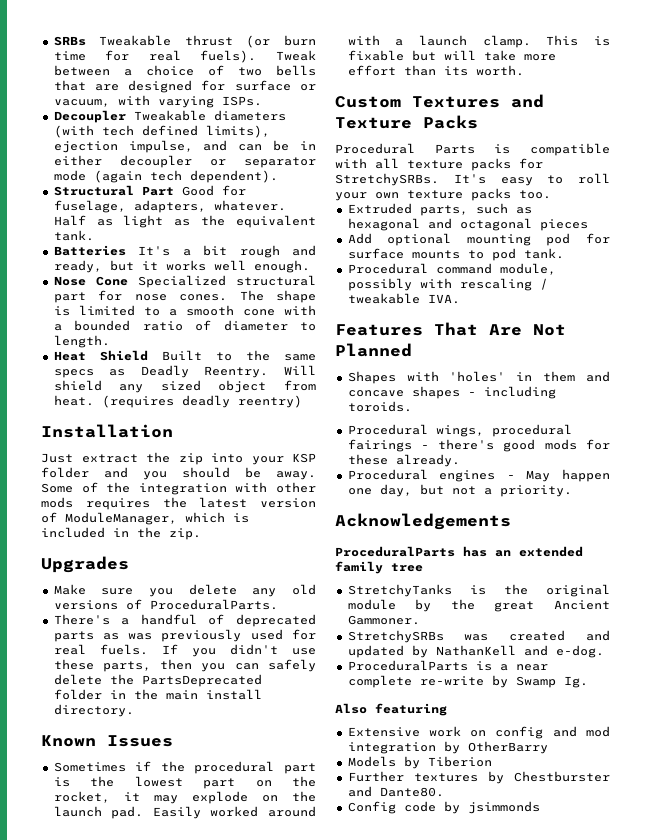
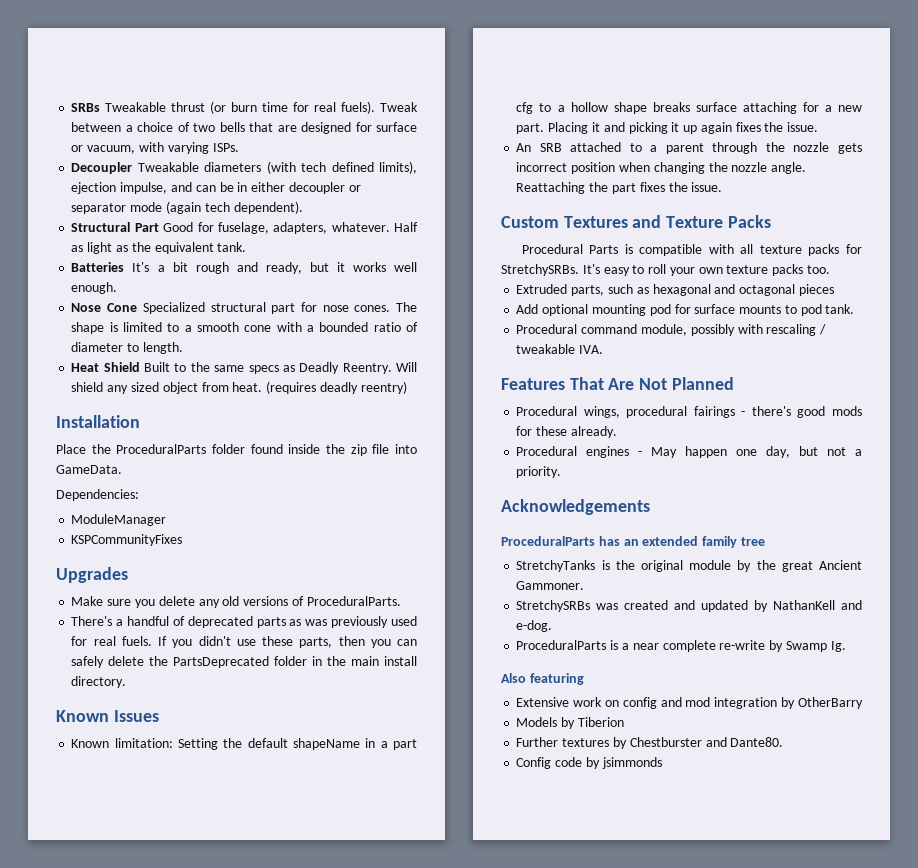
[41,452,316,465] [41,467,316,480] [41,482,316,495] [41,497,316,510] [41,512,249,525] [41,527,201,540] Just extract the zip into your KSP folder and you should be away. Some of the integration with other mods requires the latest version of ModuleManager, which is included in the zip. -> [56,444,418,456] [56,465,122,474] [56,489,139,501] [71,514,167,526] [71,534,183,546] Place the ProceduralParts folder found inside the zip file into GameData. // Dependencies: // ModuleManager // KSPCommunityFixes
[53,761,316,774] [53,776,316,789] [53,791,316,804] [53,806,316,819] [347,35,610,48] [347,50,556,61] [347,65,524,76] Sometimes if the procedural part is the lowest part on the rocket, it may explode on the launch pad. Easily worked around with a launch clamp. This is fixable but will take more effort than its worth. -> [71,738,417,750] [516,102,862,114] [516,122,819,134] [516,142,862,154] [516,162,807,174] [516,182,723,194] Known limitation: Setting the default shapeName in a part cfg to a hollow shape breaks surface attaching for a new part. Placing it and picking it up again fixes the issue. // An SRB attached to a parent through the nozzle gets incorrect position when changing the nozzle angle. Reattaching the part fixes the issue.
[347,371,610,384] [347,386,556,399] [347,401,412,412] // Shapes with 'holes' in them and concave shapes - including toroids. -> (734, 383) none

